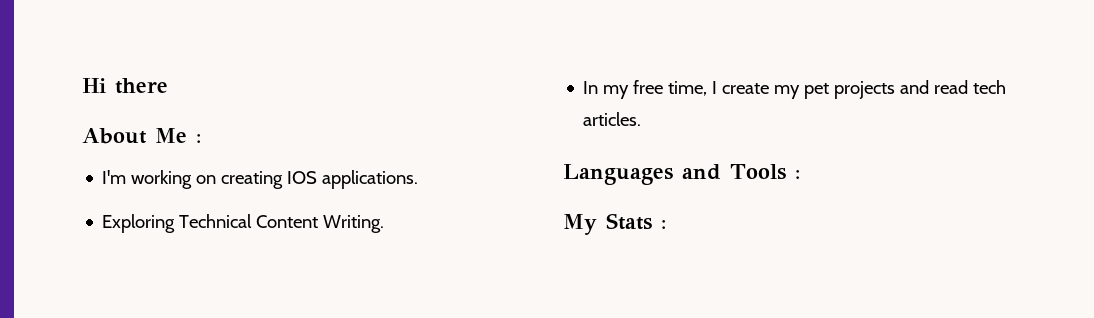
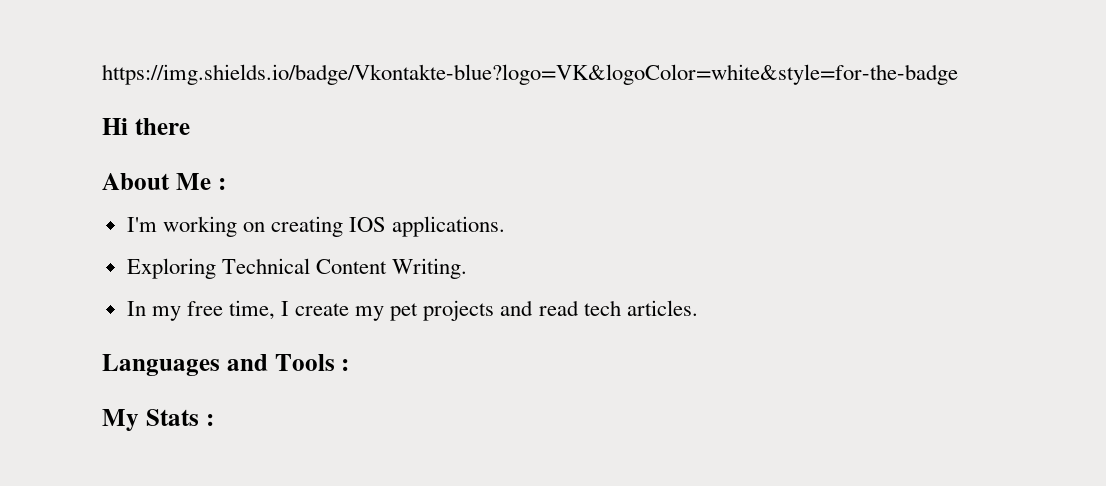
(82, 85) none -> [102,64,958,85] https://img.shields.io/badge/Vkontakte-blue?logo=VK&logoColor=white&style=for-the-badge //

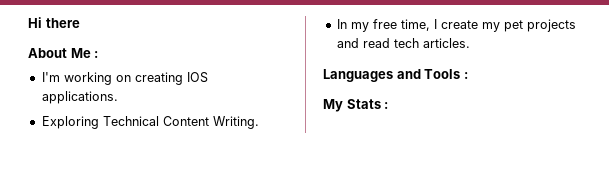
[102,64,958,85] https://img.shields.io/badge/Vkontakte-blue?logo=VK&logoColor=white&style=for-the-badge // -> (28, 22) none

